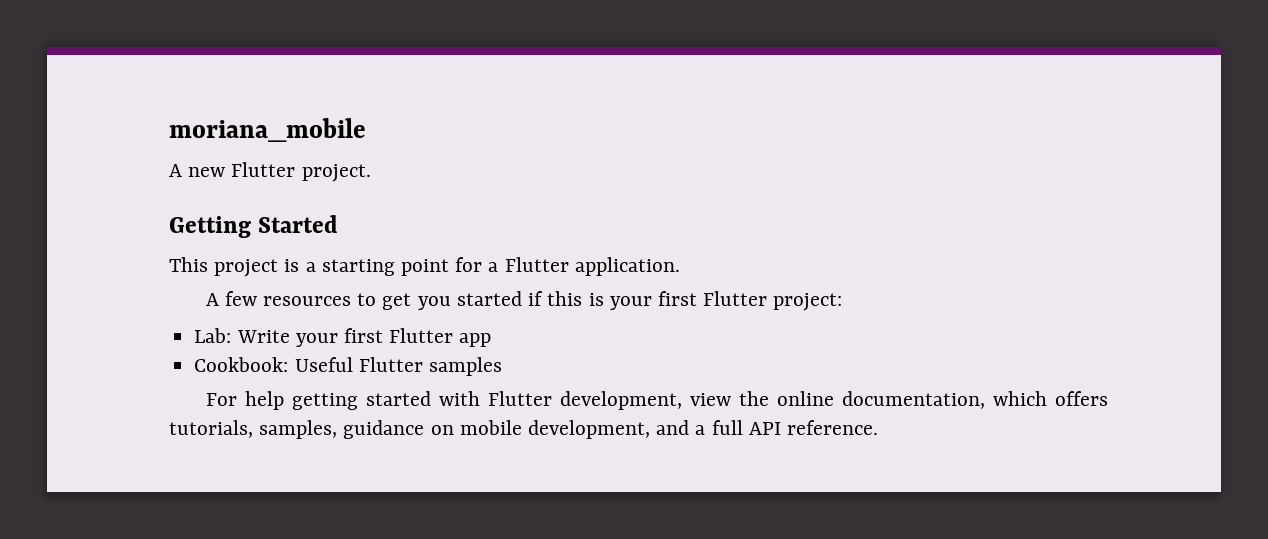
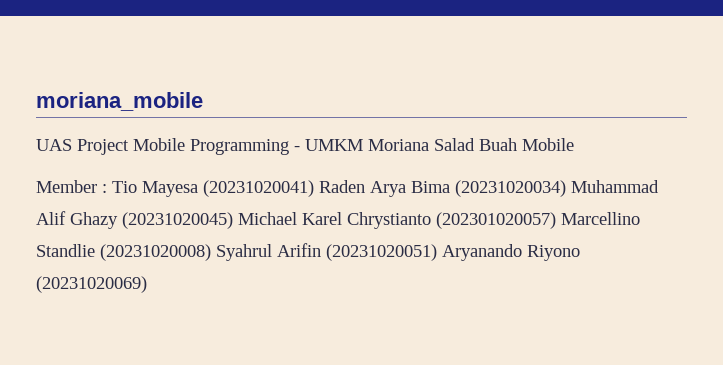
[169,162,371,182] [169,215,339,238] [169,257,680,277] [205,291,843,311] [194,328,492,347] [194,357,502,376] [205,391,1109,410] [169,420,879,439] A new Flutter project. // Getting Started // This project is a starting point for a Flutter application. // A few resources to get you started if this is your first Flutter project: // Lab: Write your first Flutter app // Cookbook: Useful Flutter samples // For help getting started with Flutter development, view the online documentation, which offers tutorials, samples, guidance on mobile development, and a full API reference. -> [36,138,574,155] [36,180,659,197] [36,211,640,229] [36,243,580,261] [36,276,147,293] UAS Project Mobile Programming - UMKM Moriana Salad Buah Mobile // Member : Tio Mayesa (20231020041) Raden Arya Bima (20231020034) Muhammad Alif Ghazy (20231020045) Michael Karel Chrystianto (202301020057) Marcellino Standlie (20231020008) Syahrul Arifin (20231020051) Aryanando Riyono (20231020069)

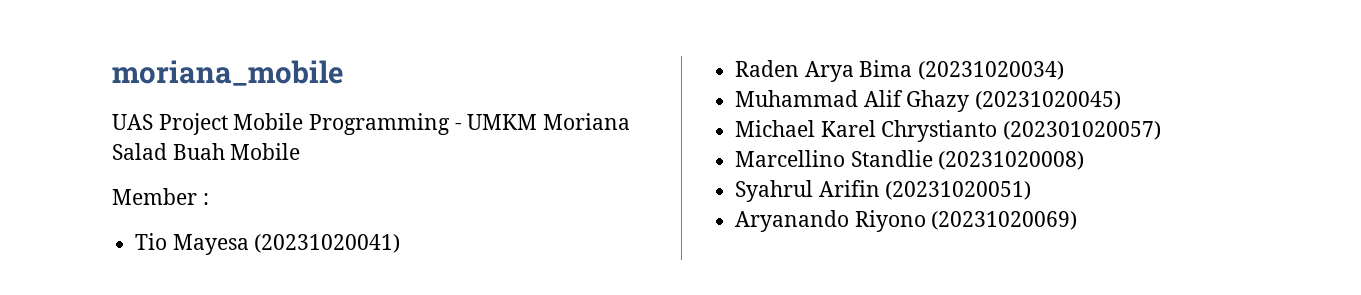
(107, 188) none -> (209, 199) //
(314, 188) none -> (401, 243) //
(566, 188) none -> (1065, 70) //
(233, 220) none -> (1122, 100) //
(556, 220) none -> (1162, 130) //
(211, 252) none -> (1085, 160) //
(437, 252) none -> (1032, 190) //

